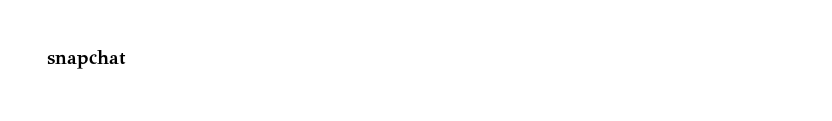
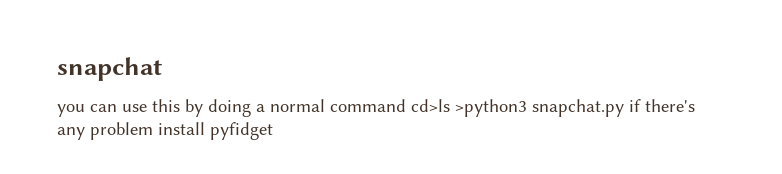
(126, 59) none -> [57,99,695,117] [57,122,273,140] // you can use this by doing a normal command cd>ls >python3 snapchat.py if there's any problem install pyfidget

